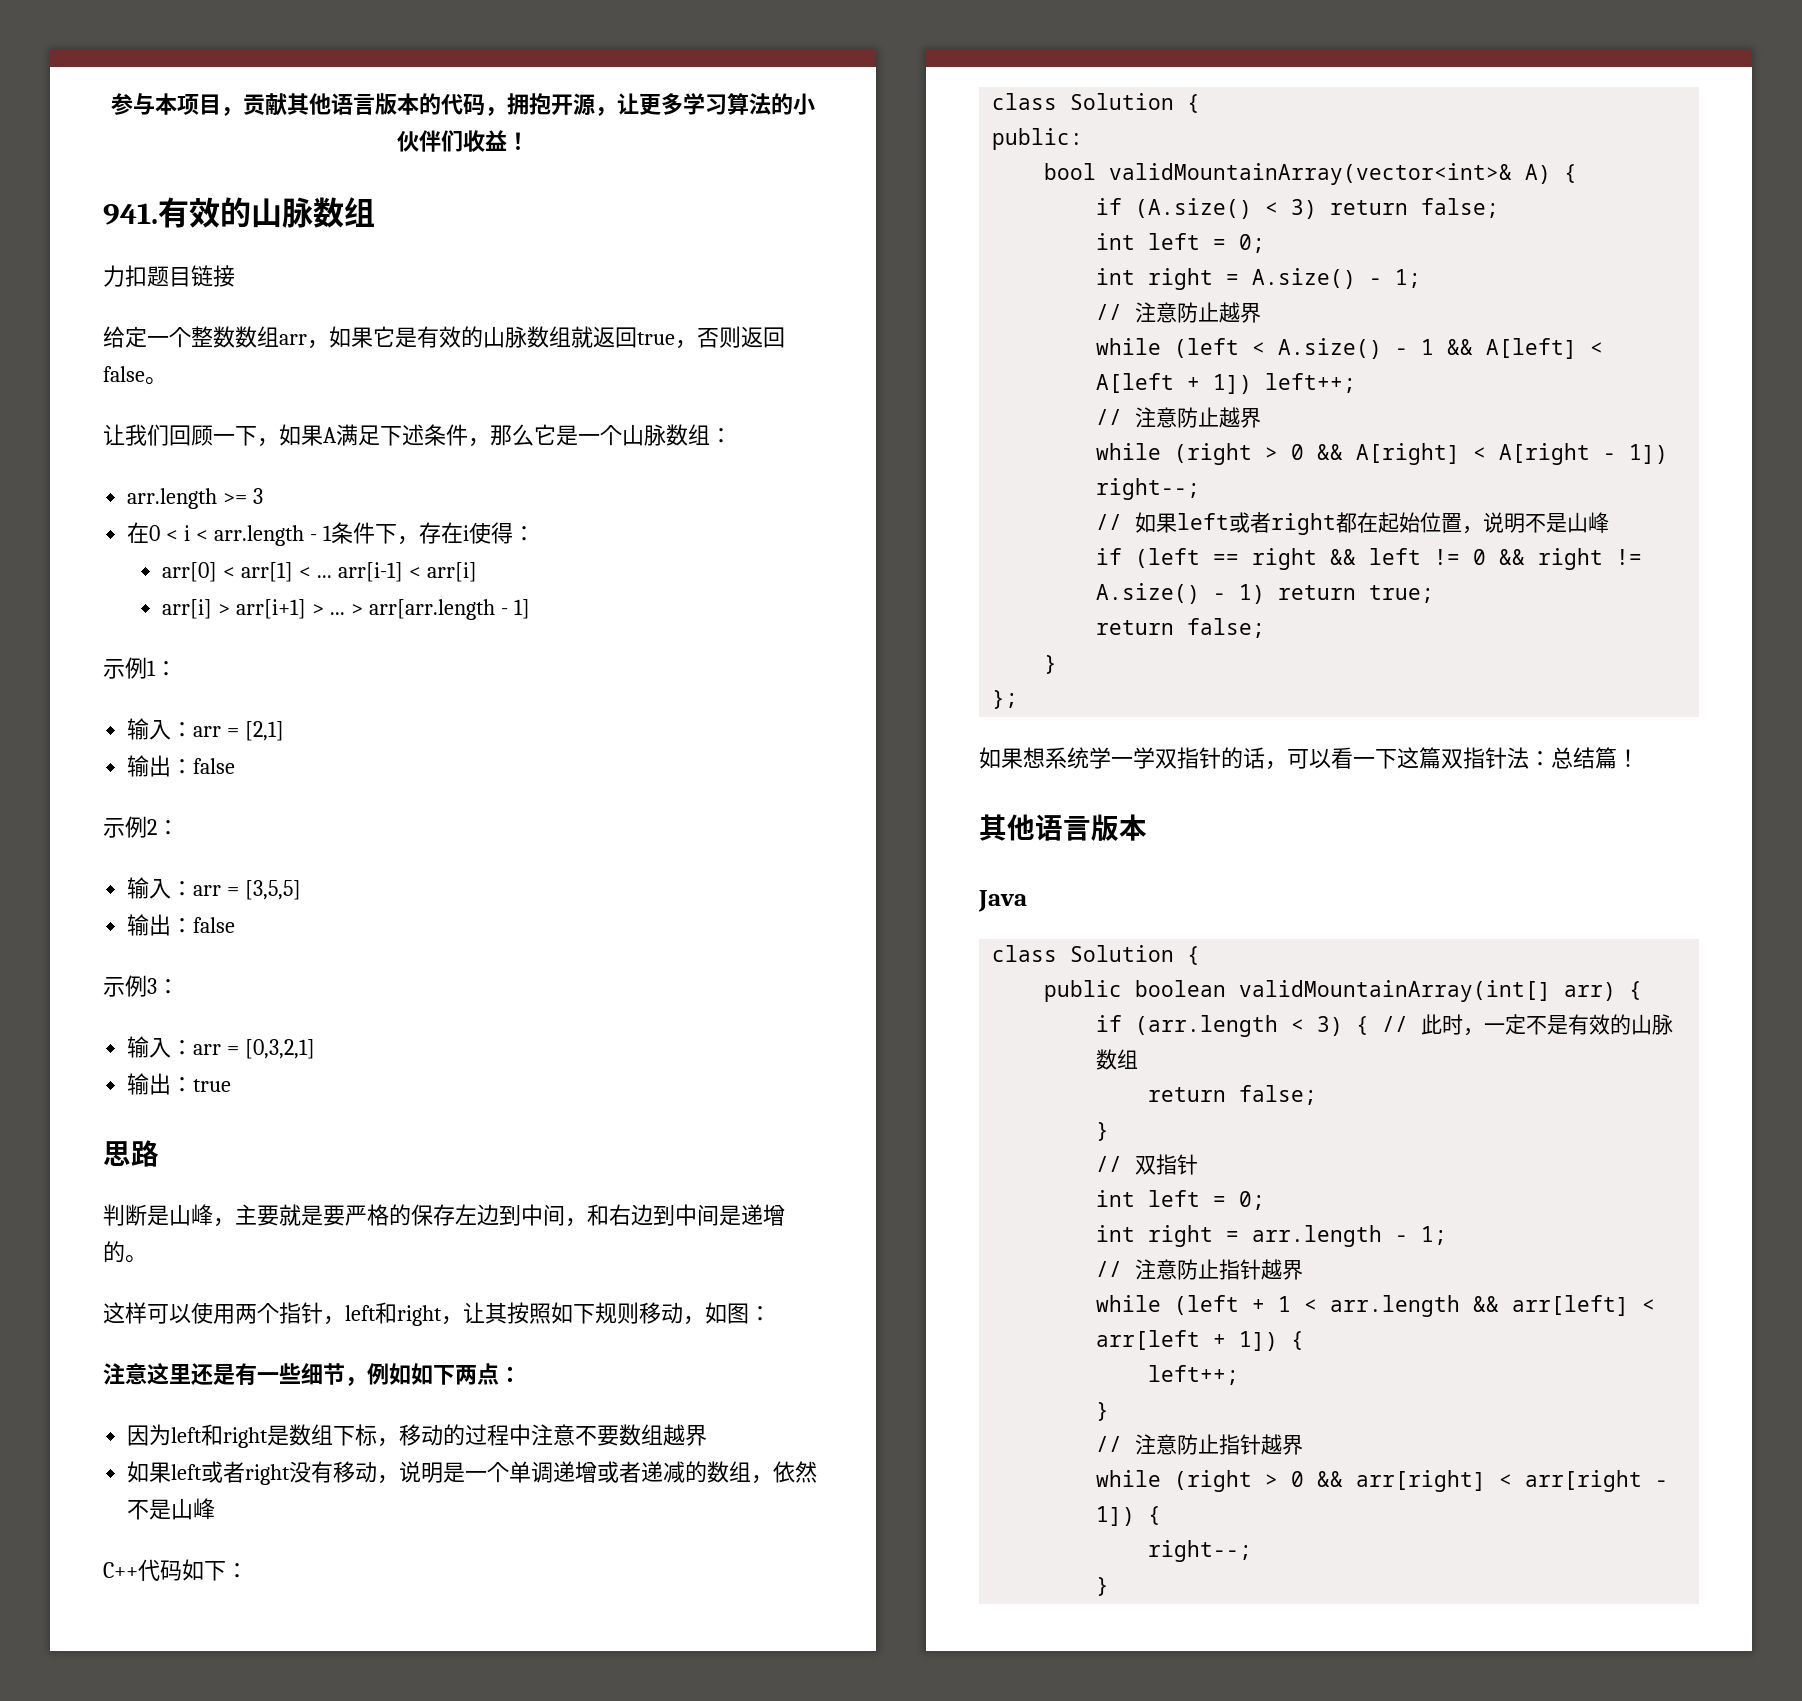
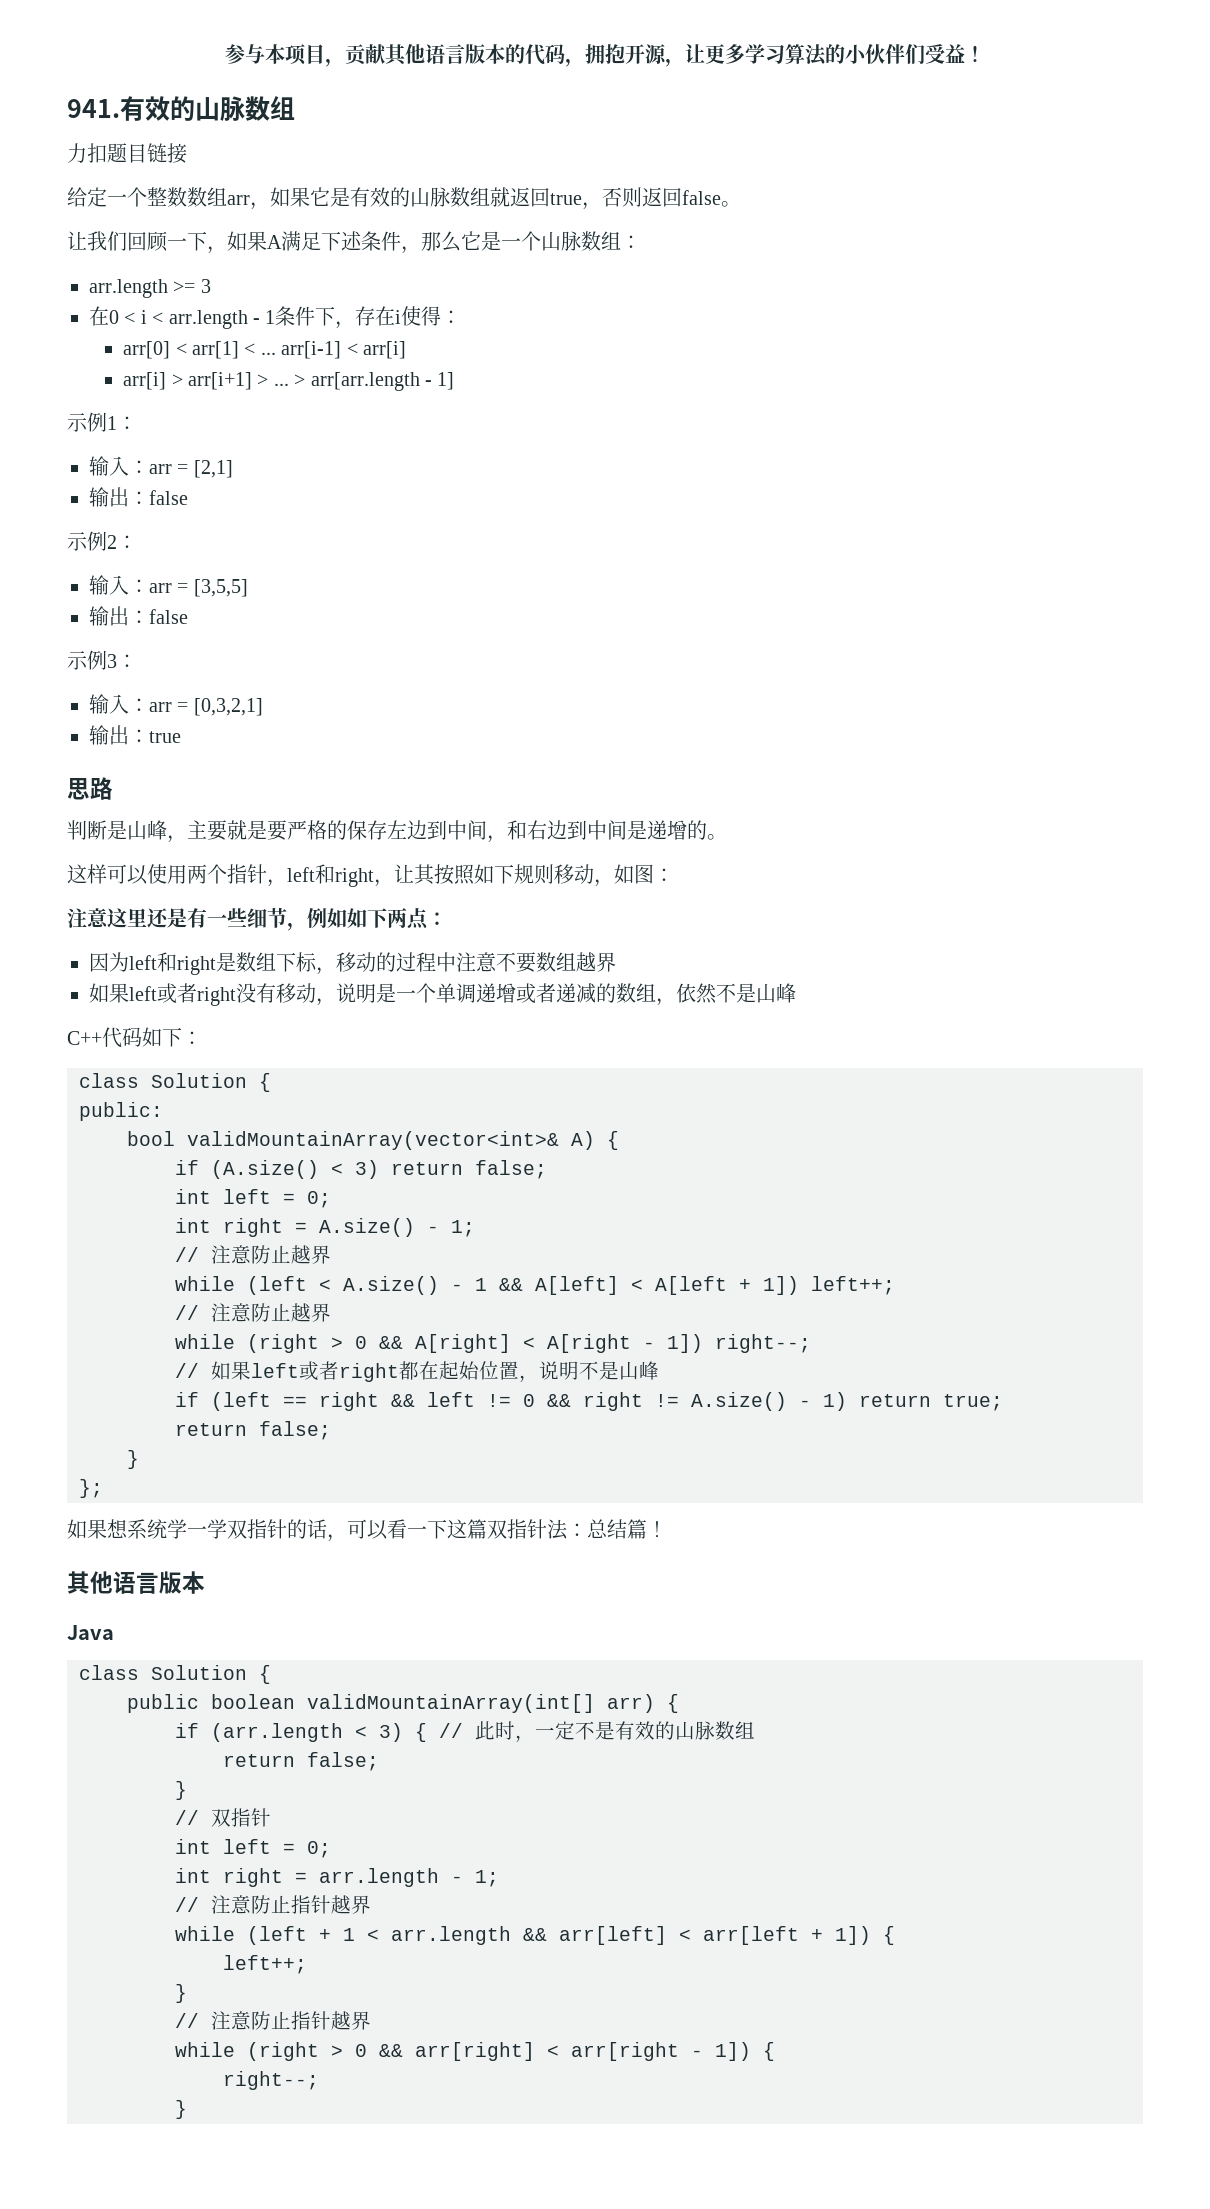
[463,130,485,152] 收 -> [925,44,945,64] 受

